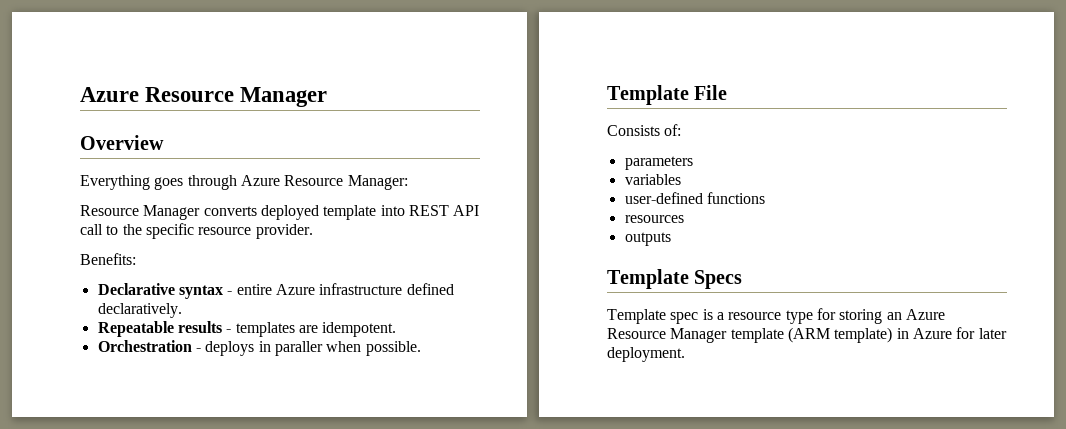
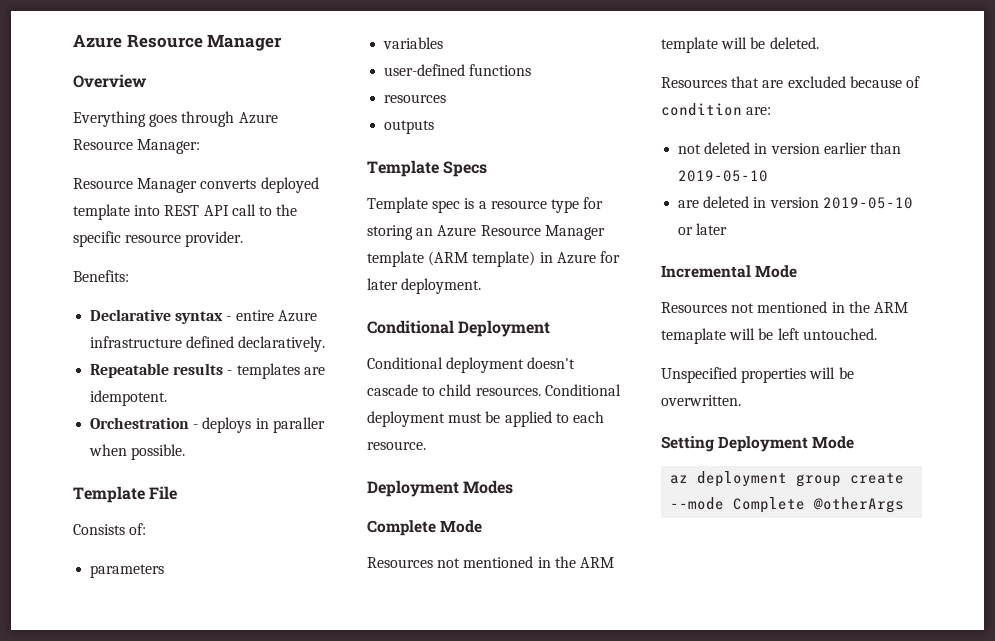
(685, 354) none -> [367,320,551,337] [367,357,576,373] [367,384,621,396] [367,411,604,427] [367,441,426,450] [367,480,514,497] [367,520,483,536] [367,556,614,568] [661,37,819,53] [661,76,920,88] [661,103,772,116] [678,142,901,154] [678,170,769,182] [678,196,913,209] [678,223,728,235] [661,265,798,278] [661,301,908,313] [661,328,877,344] [661,367,854,383] [661,395,741,406] [661,436,855,452] [670,471,905,487] [670,497,905,513] // Conditional Deployment // Conditional deployment doesn't cascade to child resources. Conditional deployment must be applied to each resource. // Deployment Modes // Complete Mode // Resources not mentioned in the ARM template will be deleted. // Resources that are excluded because of condition are: // not deleted in version earlier than 2019-05-10 // are deleted in version 2019-05-10 or later // Incremental Mode // Resources not mentioned in the ARM temaplate will be left untouched. // Unspecified properties will be overwritten. // Setting Deployment Mode // az deployment group create --mode Complete @otherArgs

